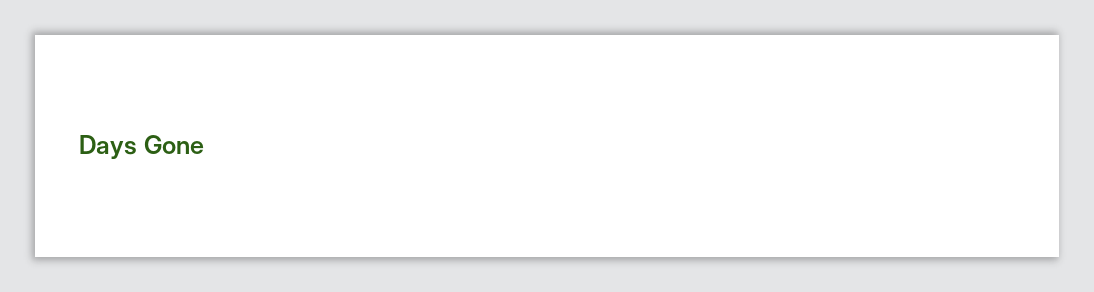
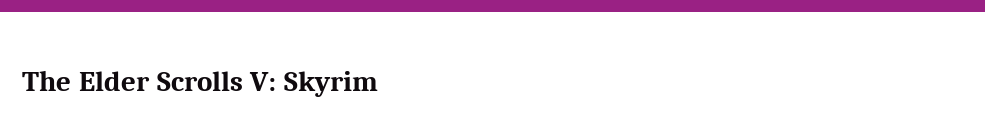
[79,135,204,159] Days Gone -> [22,70,379,97] The Elder Scrolls V: Skyrim

